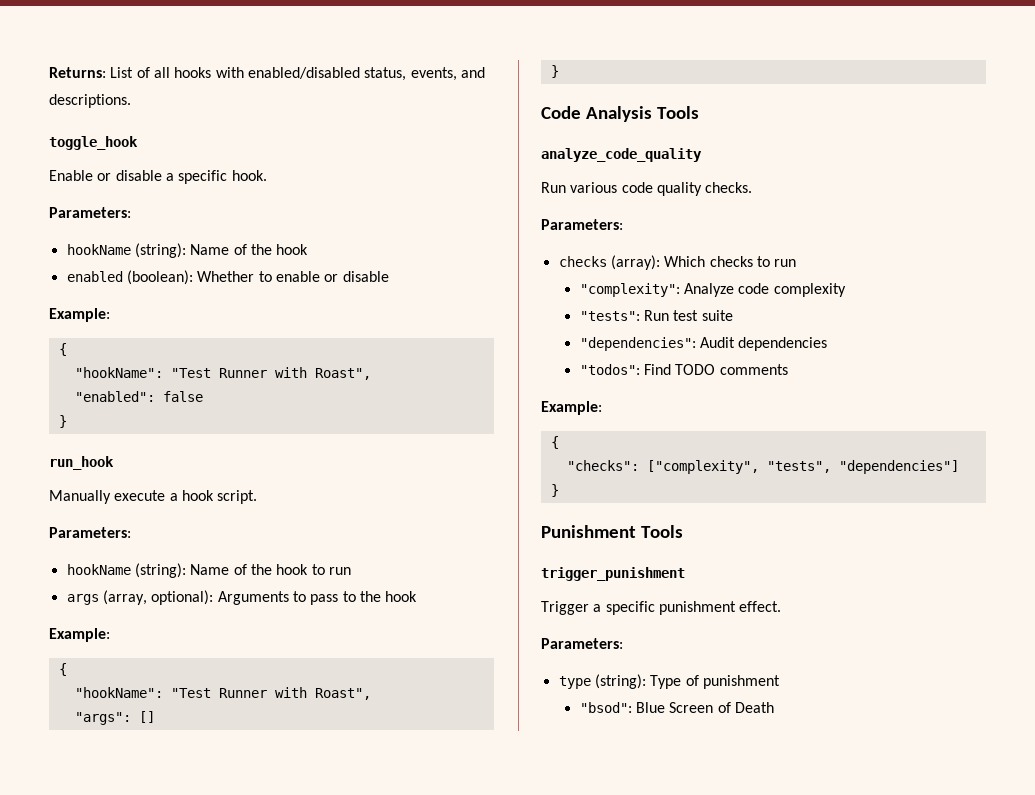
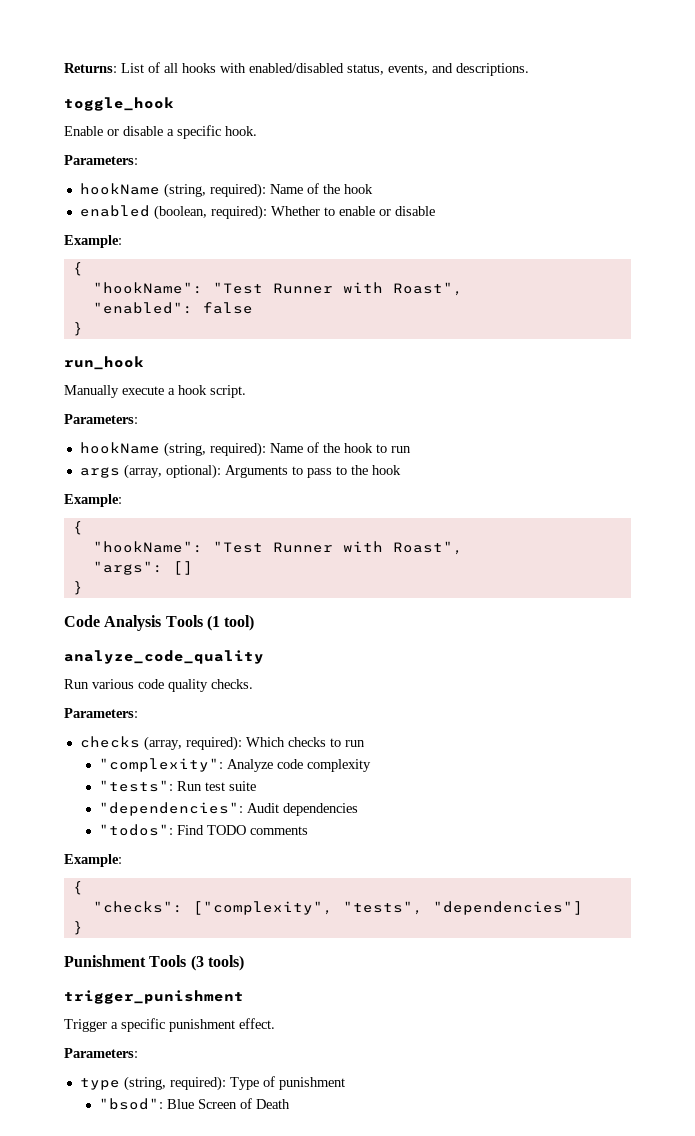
[134,243,186,258] (string): -> [163,183,266,198] (string, required):
[126,270,193,285] (boolean): -> [153,205,267,220] (boolean, required):
[134,563,186,578] (string): -> [163,442,266,457] (string, required):
(699, 112) none -> [206,615,255,631] (1 tool)
[610,255,660,270] (array): -> [143,736,242,751] (array, required):
(683, 531) none -> [190,955,244,971] (3 tools)
[594,674,646,689] (string): -> [123,1076,226,1091] (string, required):

